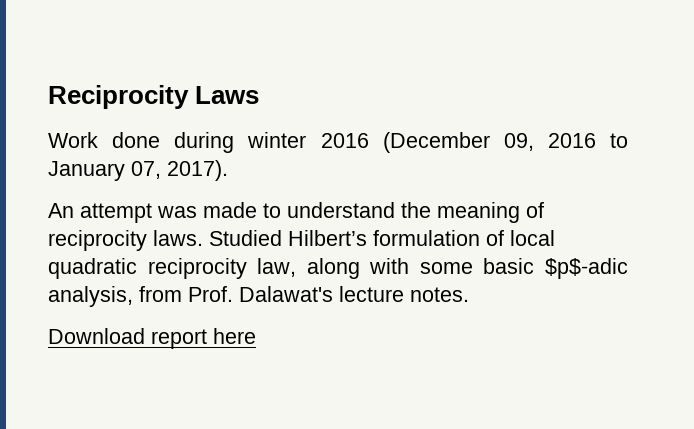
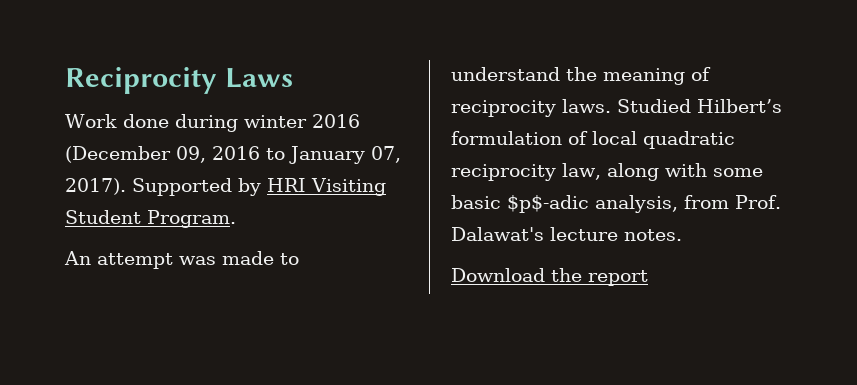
(228, 170) none -> [132,178,386,196] [65,210,236,228] Supported by HRI Visiting Student Program.
[151,328,256,349] report here -> [551,268,648,286] the report

